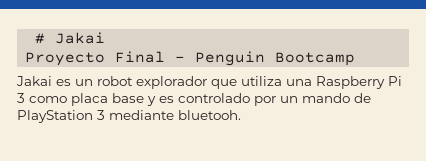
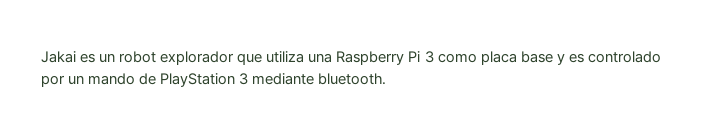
[35,32,106,44] [25,51,356,66] # Jakai // Proyecto Final - Penguin Bootcamp // -> (41, 57) none
[178,110,241,120] bluetooh. -> [318,73,387,85] bluetooth.

